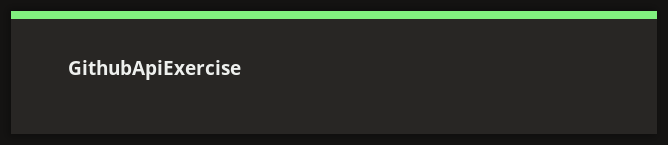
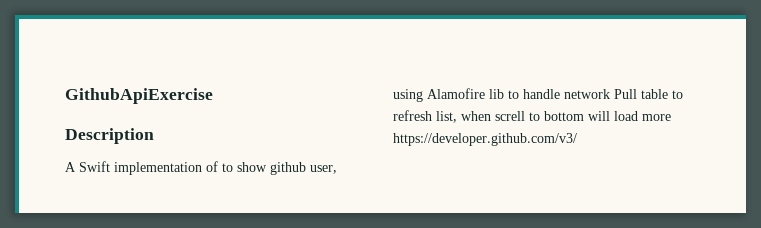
(241, 70) none -> [65,128,154,144] [65,161,337,175] [393,88,683,102] [393,110,671,123] [393,133,577,146] // Description // A Swift implementation of to show github user, using Alamofire lib to handle network Pull table to refresh list, when screll to bottom will load more https://developer.github.com/v3/

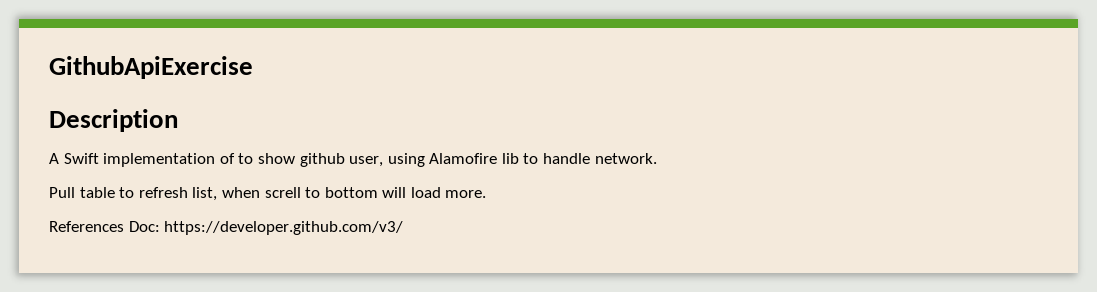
[564,89,610,99] network -> [594,153,657,164] network. //
[642,114,671,121] more -> [445,190,487,198] [49,221,160,232] more. // References Doc:

